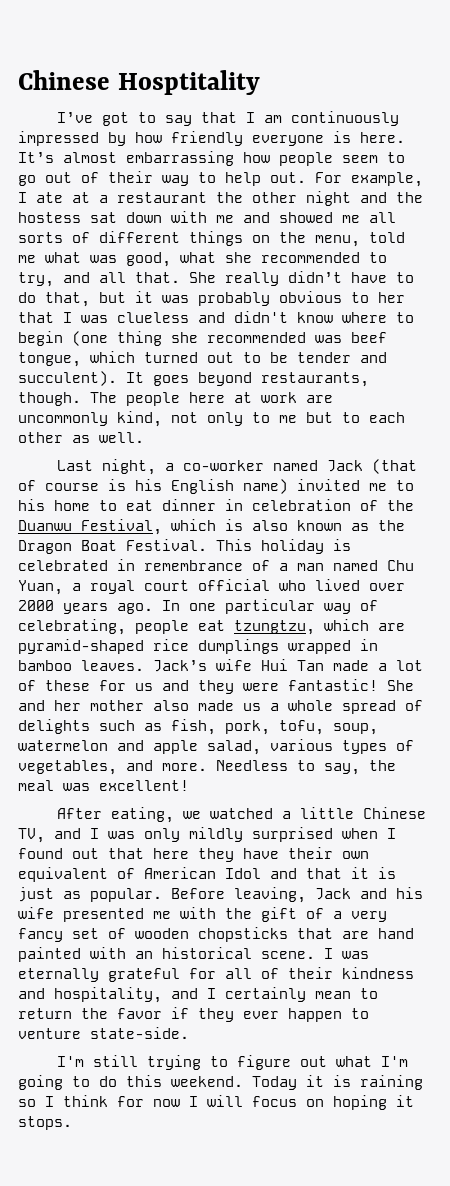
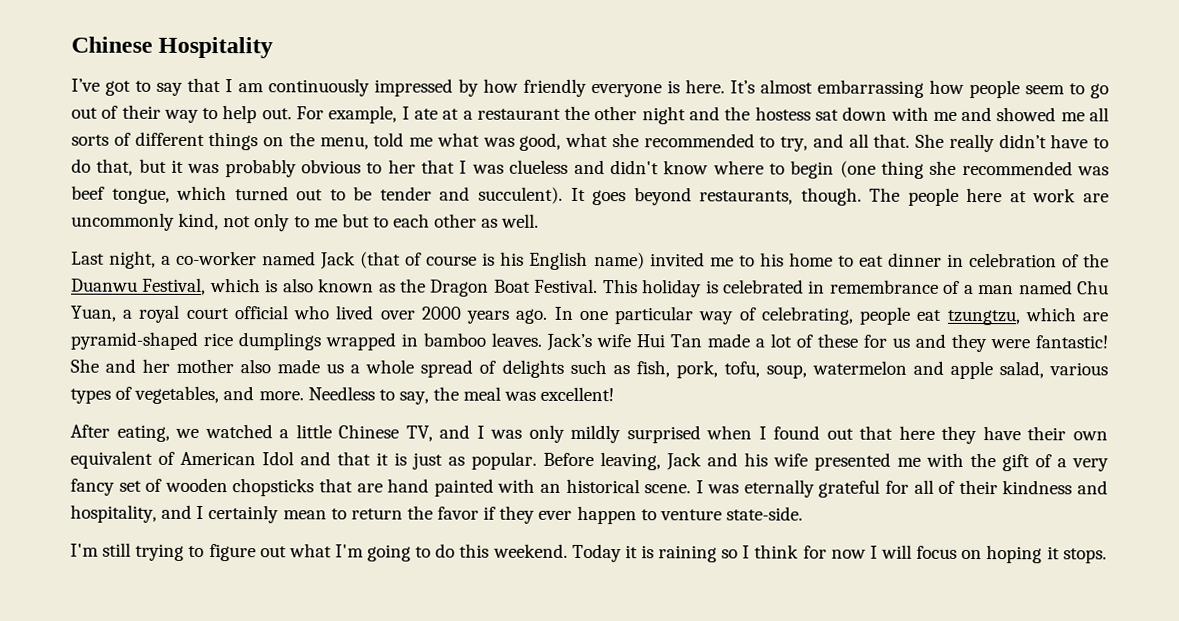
[18,70,260,95] Chinese Hosptitality -> [71,36,274,59] Chinese Hospitality

